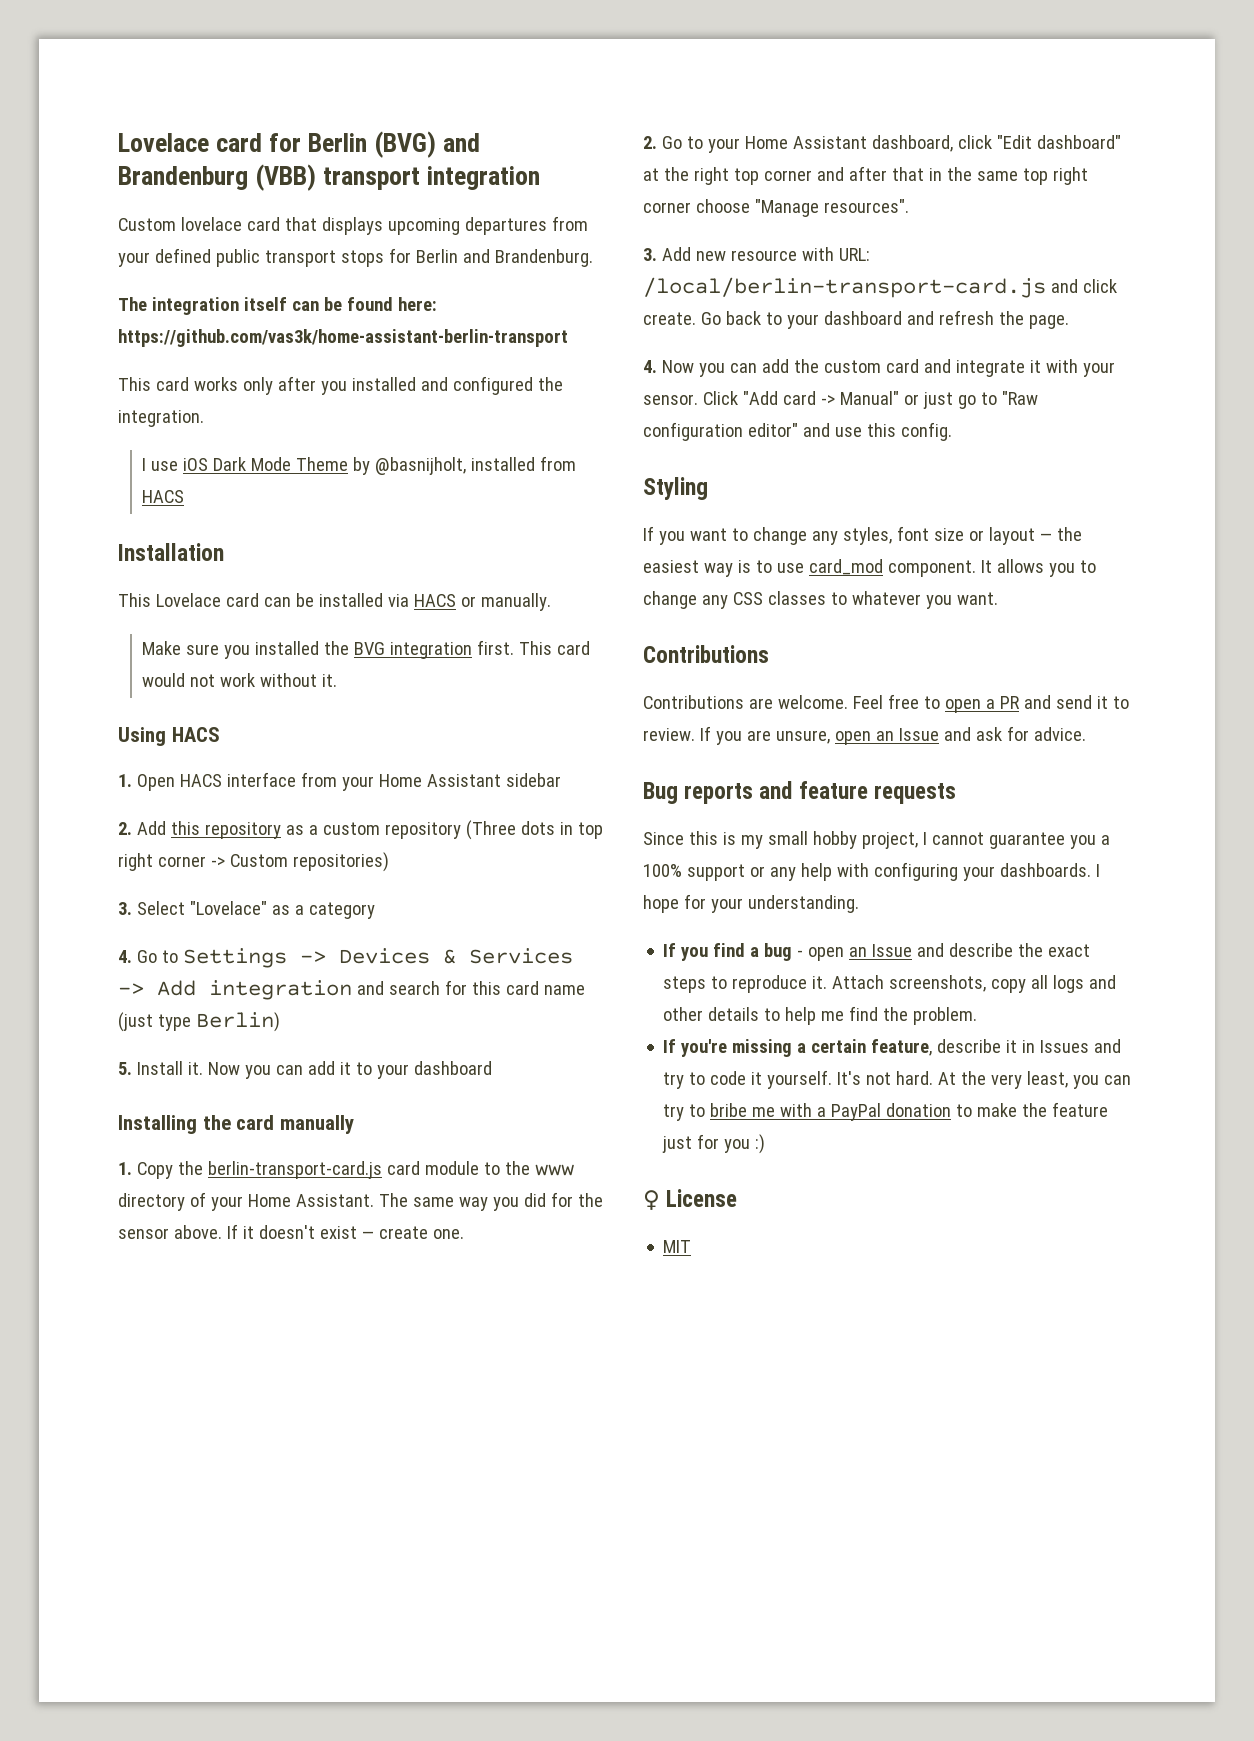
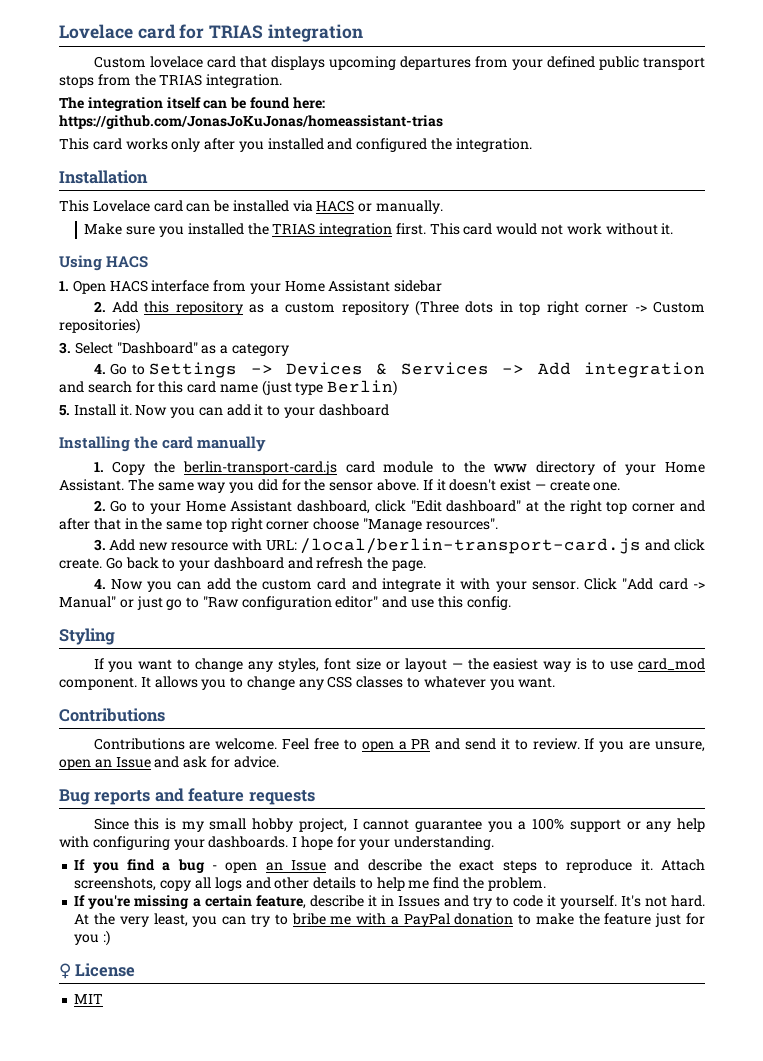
[308,131,481,158] [118,164,421,191] Berlin (BVG) and Brandenburg (VBB) transport -> [209,25,264,39] TRIAS
[388,248,593,267] for Berlin and Brandenburg. -> [97,74,283,88] from the TRIAS integration.
[118,329,568,347] https://github.com/vas3k/home-assistant-berlin-transport -> [59,115,443,129] https://github.com/JonasJoKuJonas/homeassistant-trias
[142,456,577,475] [142,490,185,503] // I use iOS Dark Mode Theme by @basnijholt, installed from HACS -> (532, 145) none
[354,642,386,655] BVG -> [272,223,316,235] TRIAS
[189,901,267,915] "Lovelace" -> [116,342,198,354] "Dashboard"

